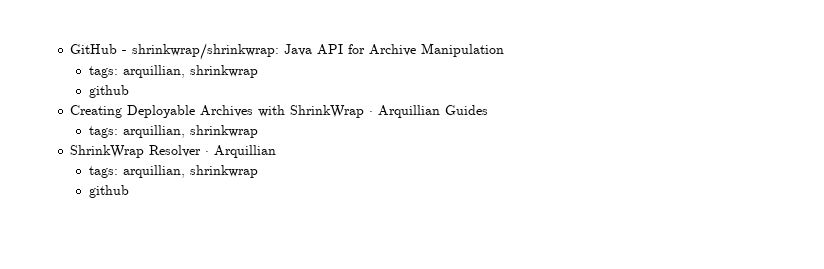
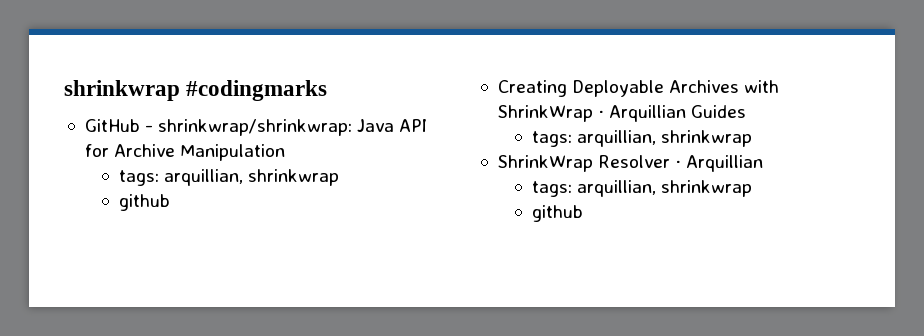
(70, 49) none -> [64,80,328,101] shrinkwrap #codingmarks //

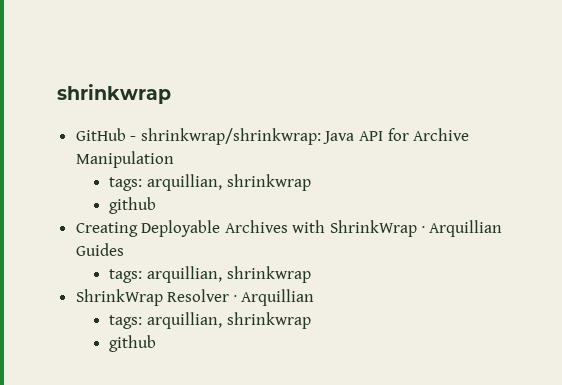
[64,80,328,101] shrinkwrap #codingmarks -> [57,84,171,104] shrinkwrap

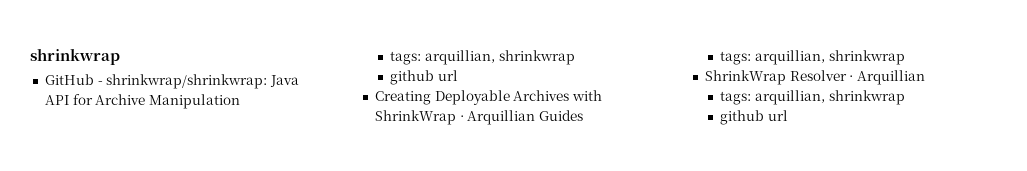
(157, 205) none -> [437,70,458,81] url
(157, 343) none -> [767,110,788,121] url

